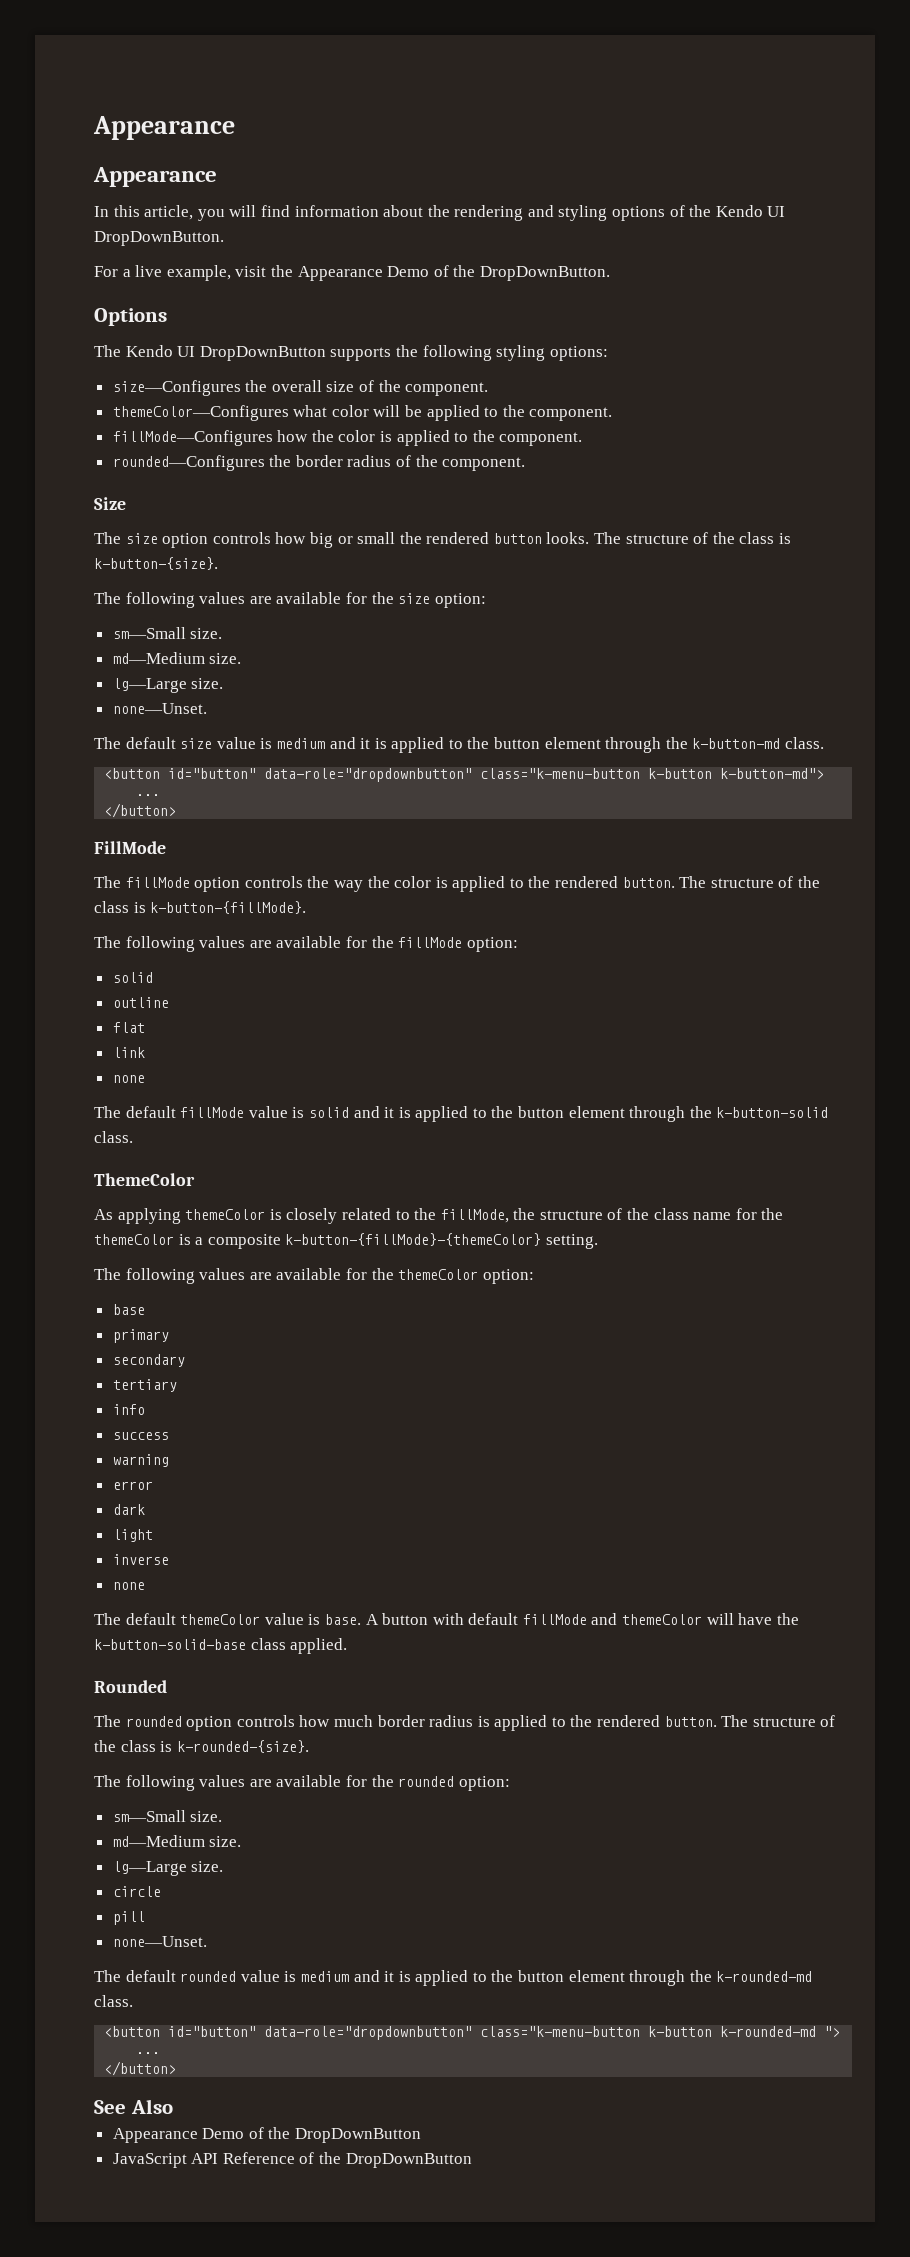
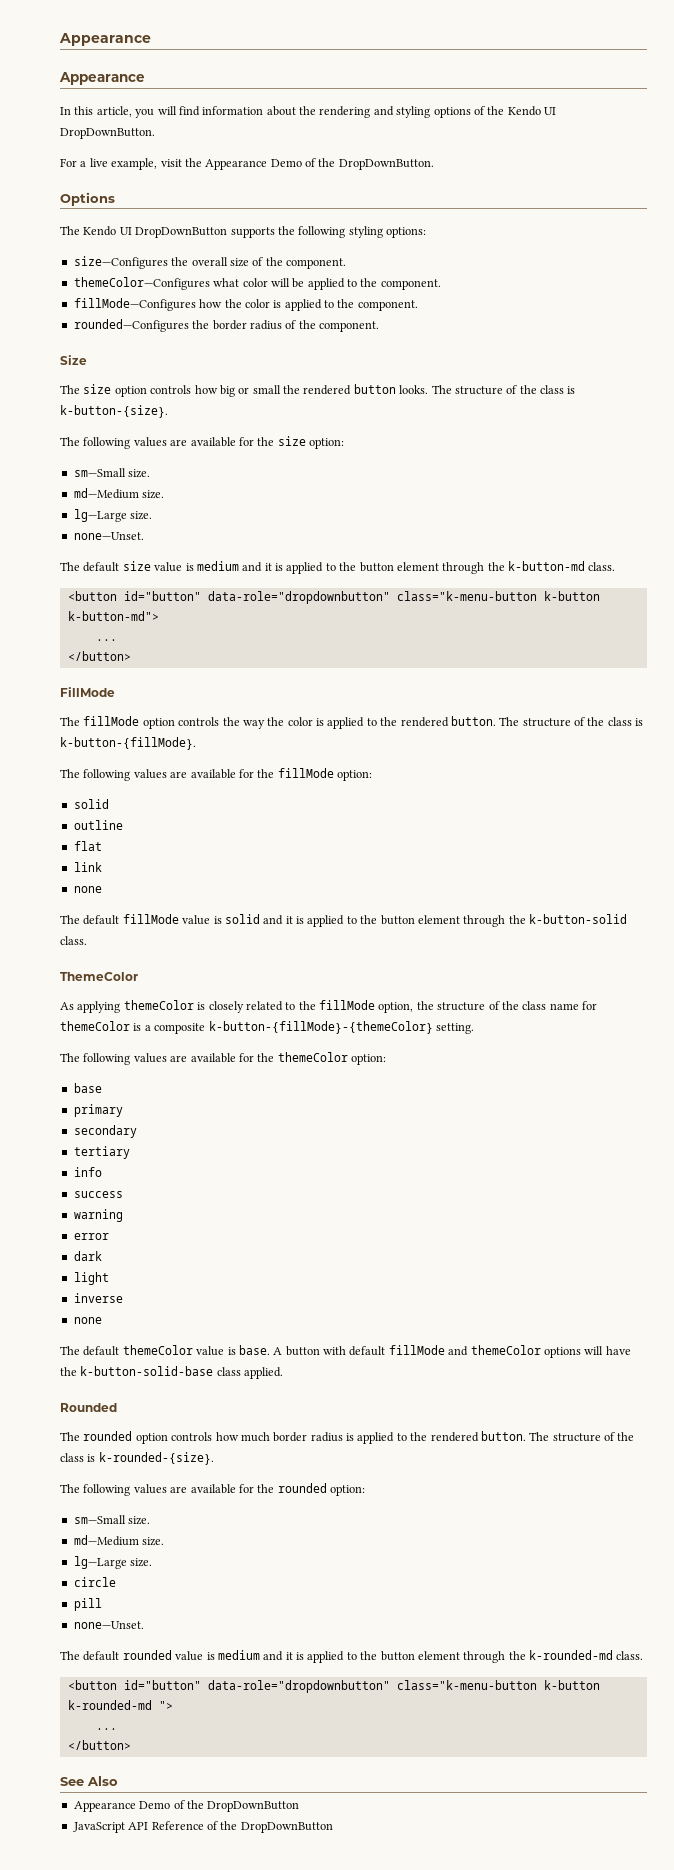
[440,1209,509,1223] fillMode, -> [319,1000,414,1013] fillMode option,
[761,1208,784,1220] the -> (597, 1005) none
(703, 1619) none -> [543,1347,581,1358] options

